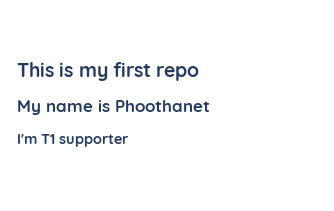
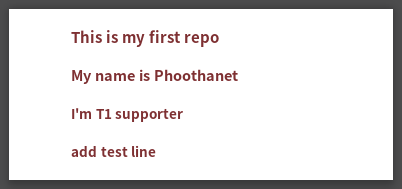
(128, 140) none -> [71,145,157,157] // add test line

